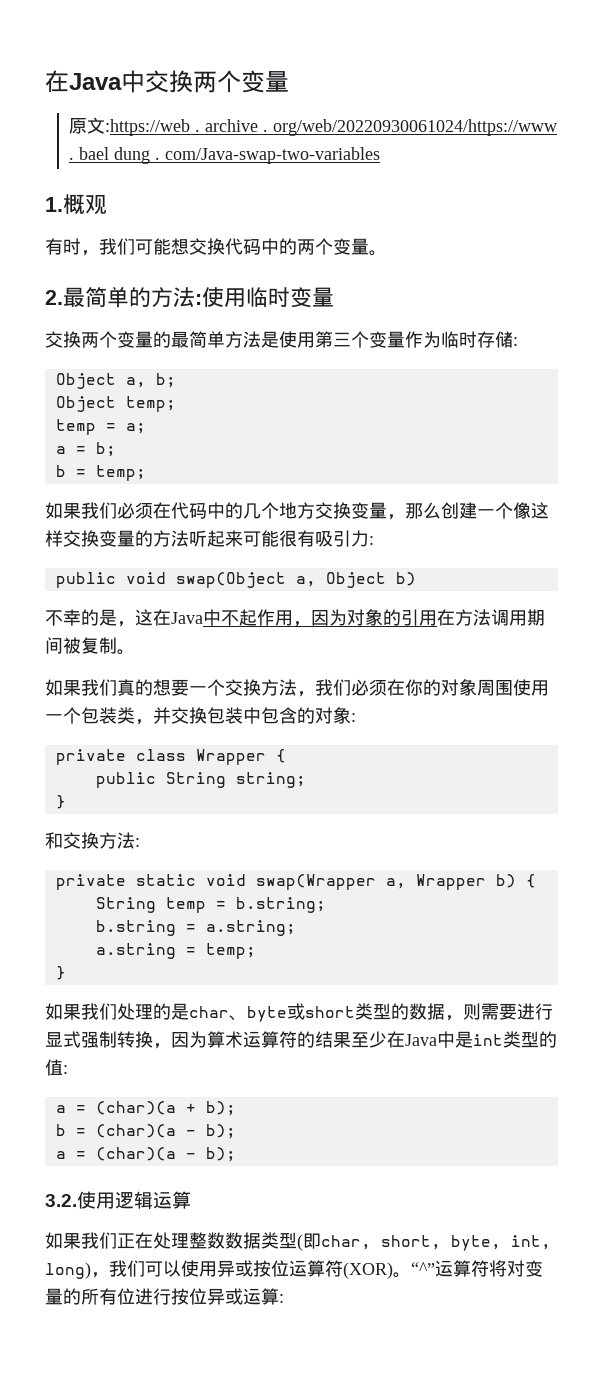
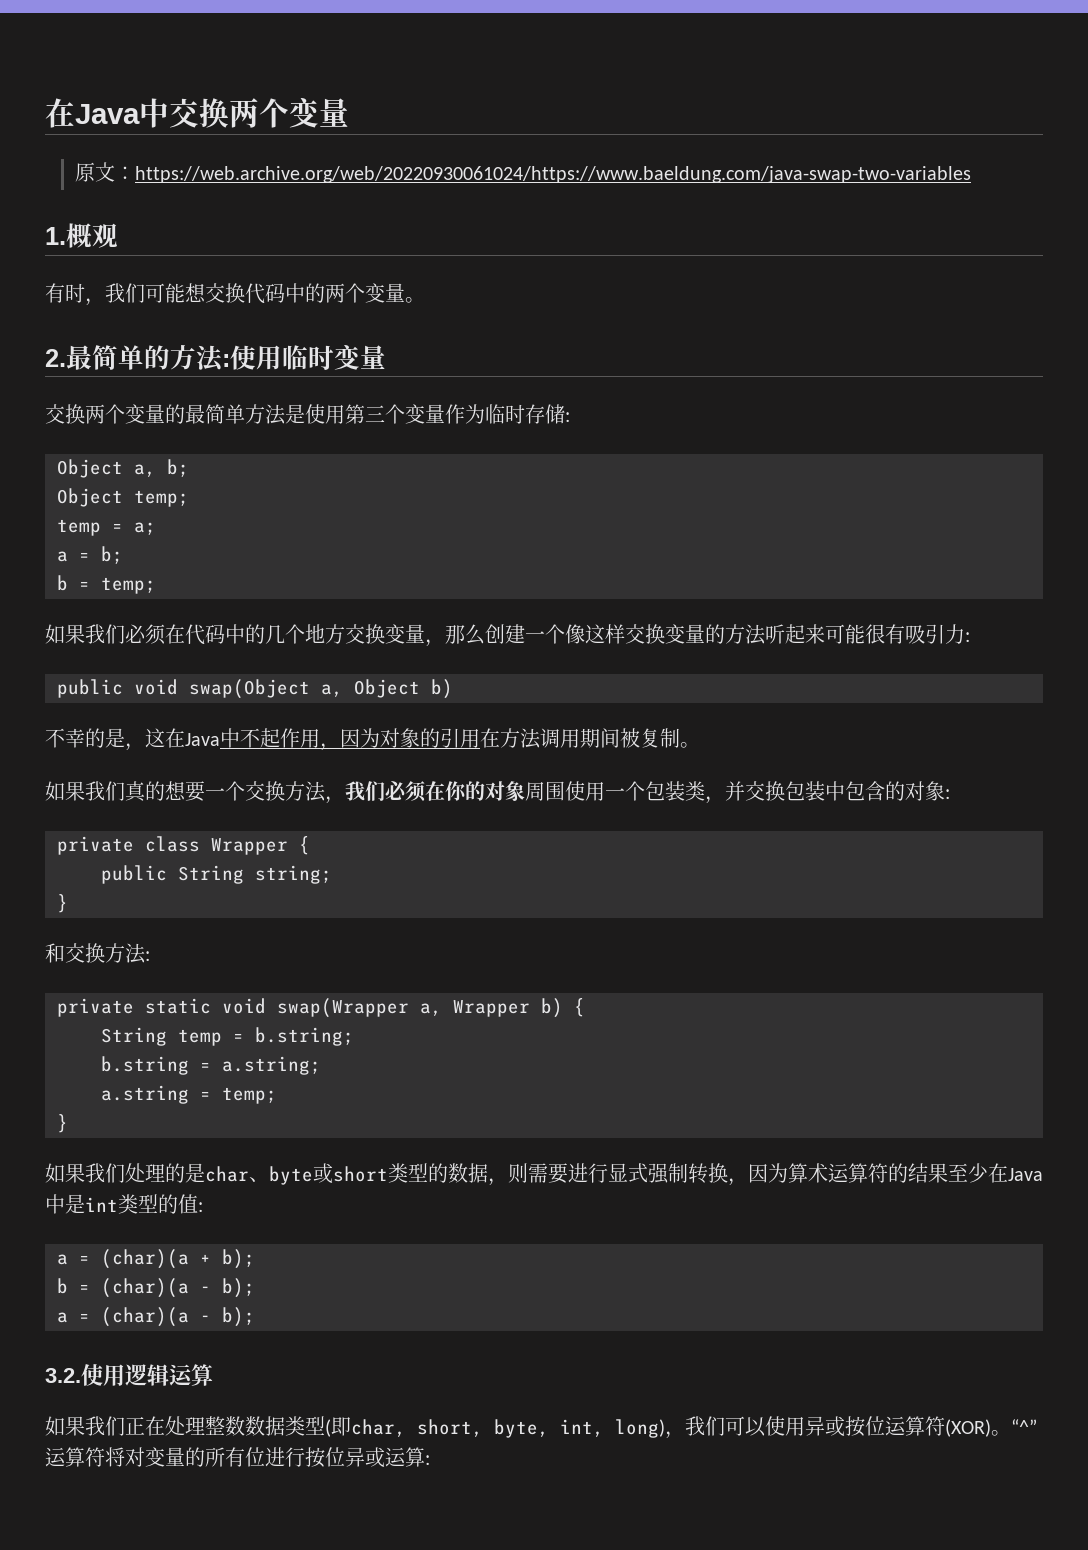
[105,119,558,136] [69,147,381,164] :https://web . archive . org/web/20220930061024/https://www . bael dung . com/Java-swap-two-variables -> [115,166,972,183] ：https://web.archive.org/web/20220930061024/https://www.baeldung.com/java-swap-two-variables

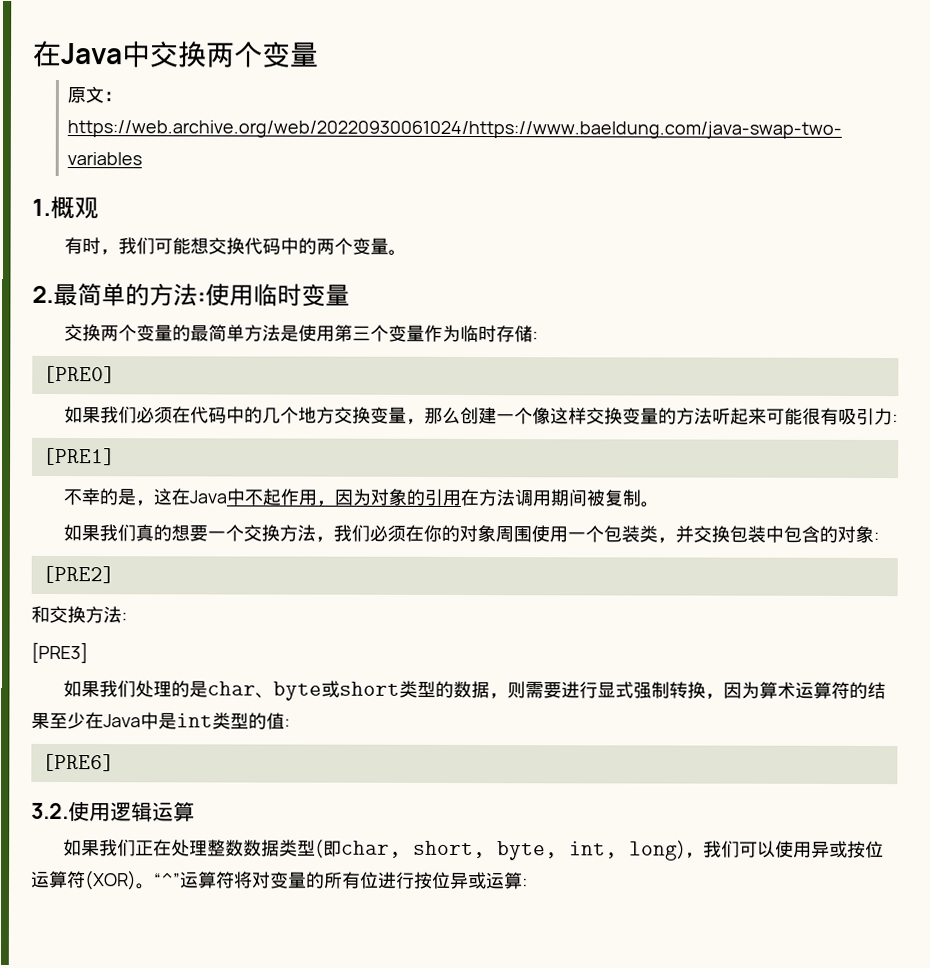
[57,459,189,478] [57,488,189,507] [57,519,156,536] [57,546,123,564] [57,575,156,594] Object a, b; // Object temp; // temp = a; // a = b; // b = temp; -> [42,365,116,384] [PRE0]
[57,679,453,699] public void swap(Object a, Object b) -> [42,447,116,466] [PRE1]
[57,836,310,855] [101,865,332,884] [57,894,68,913] [45,943,150,964] [57,998,585,1018] [101,1027,354,1046] [101,1056,321,1075] [101,1085,277,1104] [57,1114,68,1133] private class Wrapper { // public String string; // } // 和交换方法: // private static void swap(Wrapper a, Wrapper b) { // String temp = b.string; // b.string = a.string; // a.string = temp; // } -> [41,565,115,584] [31,605,127,624] [31,641,88,664] [PRE2] // 和交换方法: // [PRE3]
[57,1249,255,1269] [57,1278,255,1298] [57,1307,255,1327] a = (char)(a + b); // b = (char)(a - b); // a = (char)(a - b); -> [41,753,115,772] [PRE6]

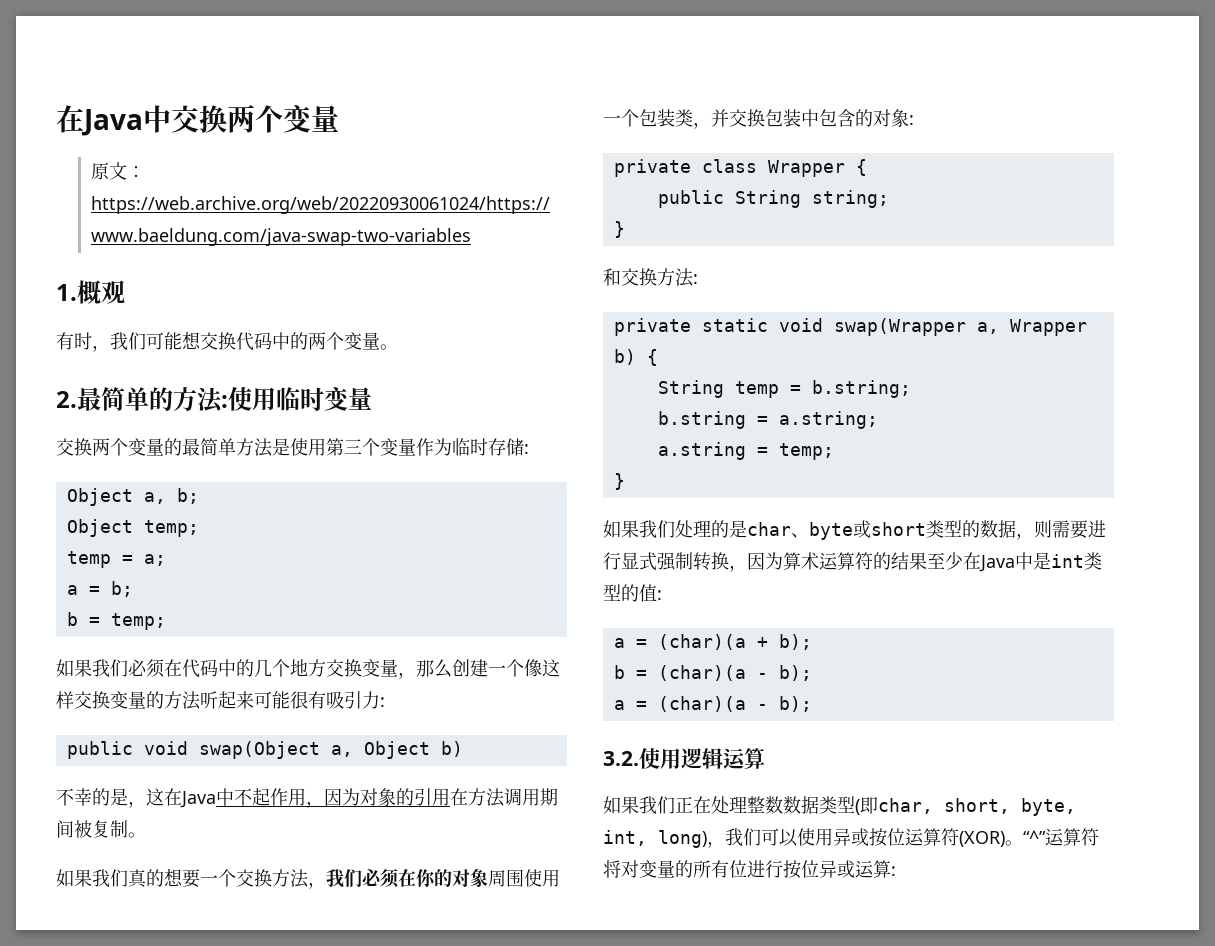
[42,365,116,384] [PRE0] -> [66,488,199,506] [66,519,199,537] [66,551,166,568] [66,581,133,597] [66,612,166,630] Object a, b; // Object temp; // temp = a; // a = b; // b = temp;
[42,447,116,466] [PRE1] -> [66,741,463,759] public void swap(Object a, Object b)
[41,565,115,584] [31,605,127,624] [31,641,88,664] [PRE2] // 和交换方法: // [PRE3] -> [613,159,867,177] [657,190,889,208] [613,221,625,238] [603,268,698,287] [613,318,1087,336] [613,349,658,366] [657,380,911,398] [657,411,878,429] [657,442,834,460] [613,473,625,490] private class Wrapper { // public String string; // } // 和交换方法: // private static void swap(Wrapper a, Wrapper b) { // String temp = b.string; // b.string = a.string; // a.string = temp; // }
[41,753,115,772] [PRE6] -> [613,634,812,650] [613,665,812,681] [613,696,812,712] a = (char)(a + b); // b = (char)(a - b); // a = (char)(a - b);

